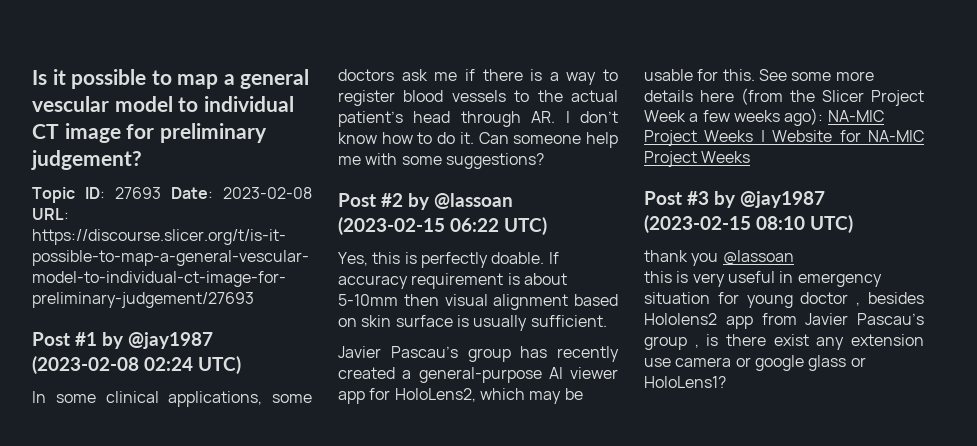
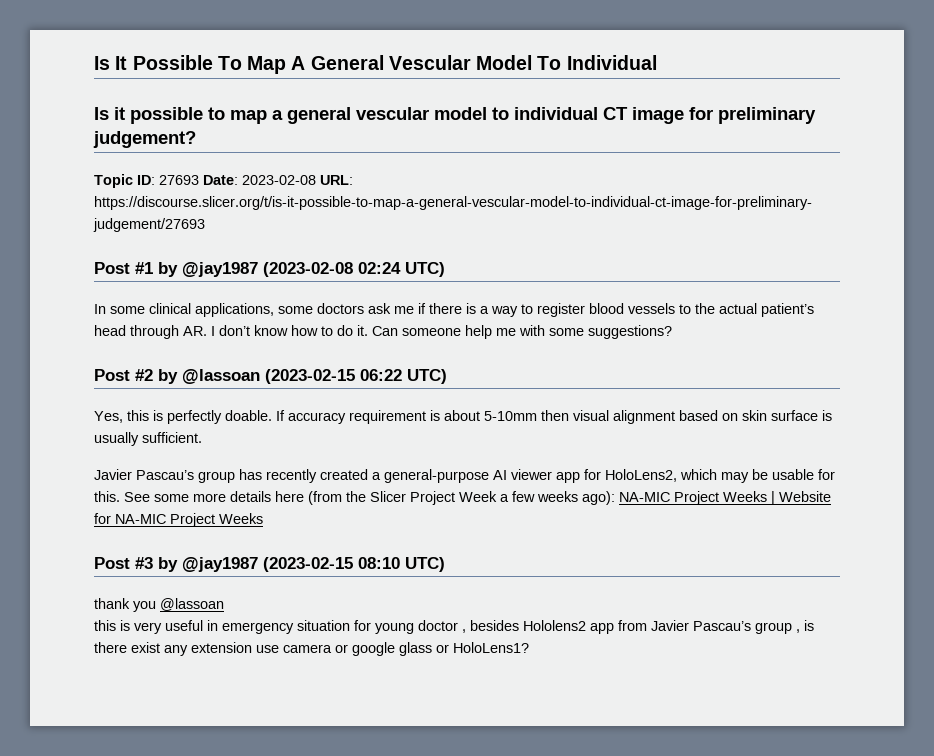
[32,70,47,85] Is -> [94,55,657,74] [94,107,109,120] Is It Possible To Map A General Vescular Model To Individual // Is

